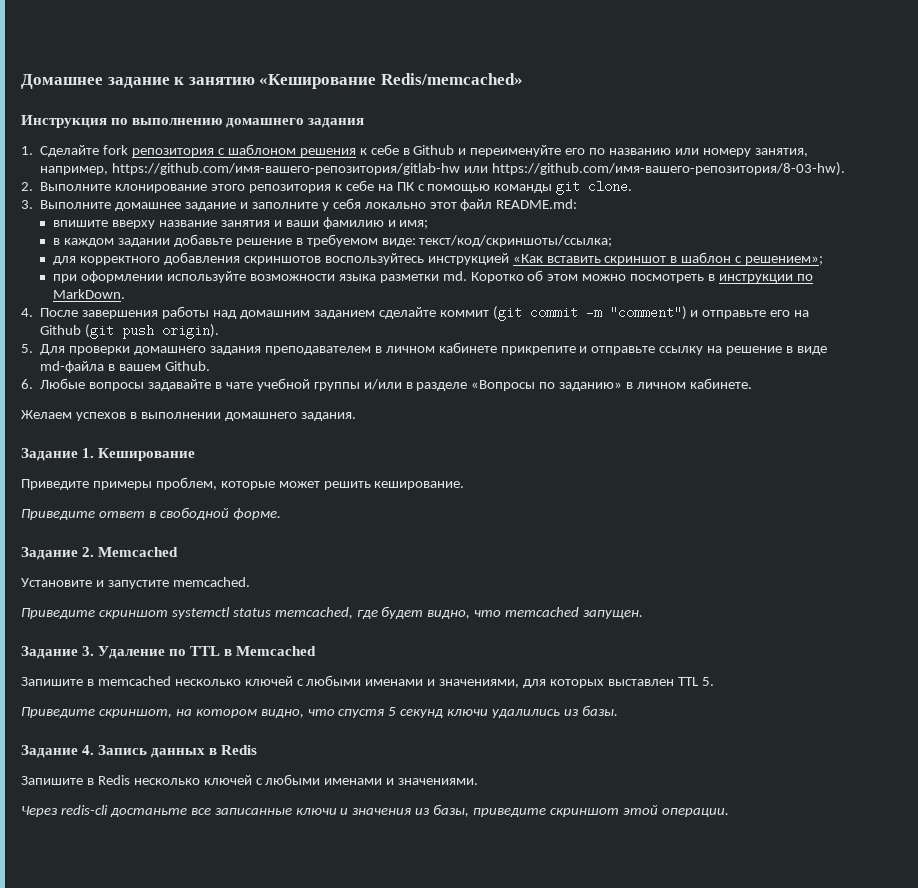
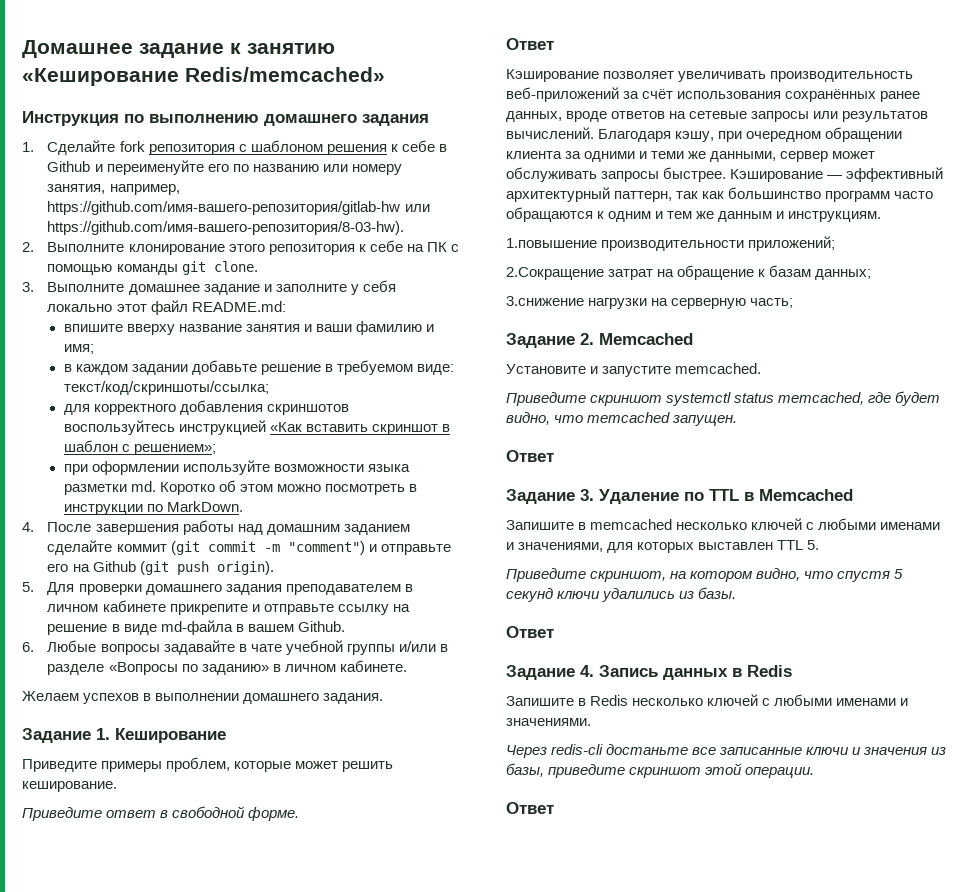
(281, 514) none -> [506,38,554,50] [506,69,914,82] [506,87,921,102] [506,111,929,122] [506,127,903,142] [506,151,876,162] [506,167,944,182] [506,187,934,202] [506,207,882,222] [506,236,836,251] [506,265,872,280] [506,296,794,309] // Ответ // Кэширование позволяет увеличивать производительность веб-приложений за счёт использования сохранённых ранее данных, вроде ответов на сетевые запросы или результатов вычислений. Благодаря кэшу, при очередном обращении клиента за одними и теми же данными, сервер может обслуживать запросы быстрее. Кэширование — эффективный архитектурный паттерн, так как большинство программ часто обращаются к одним и тем же данным и инструкциям. // 1.повышение производительности приложений; // 2.Сокращение затрат на обращение к базам данных; // 3.снижение нагрузки на серверную часть;
(644, 614) none -> [506,450,554,462] // Ответ
(618, 710) none -> [506,626,554,638] // Ответ
(729, 812) none -> [506,802,554,814] // Ответ

